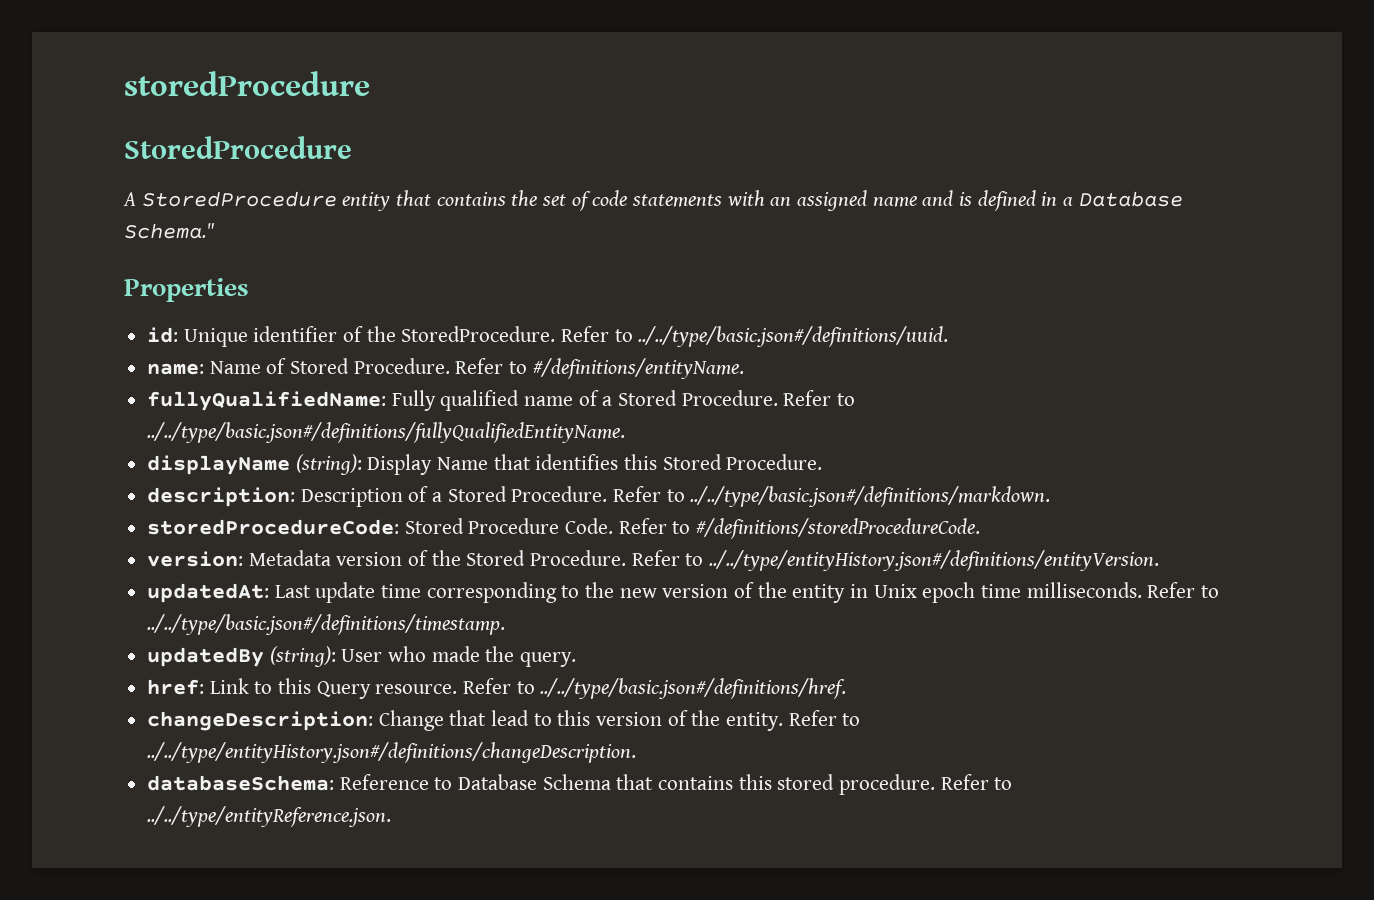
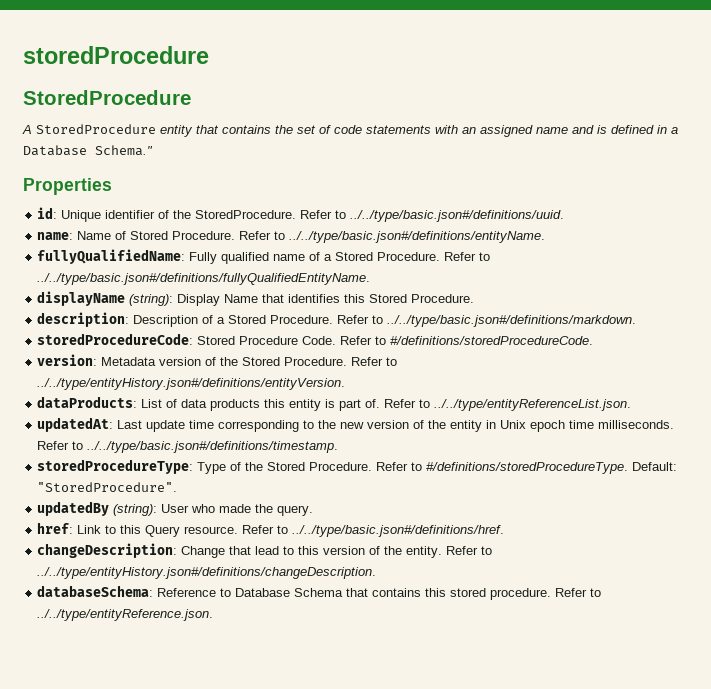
[532,358,744,379] #/definitions/entityName. -> [289,231,546,243] ../../type/basic.json#/definitions/entityName.
(1160, 560) none -> [37,396,632,411] // dataProducts: List of data products this entity is part of. Refer to ../../type/entityReferenceList.json.
(506, 624) none -> [37,459,678,474] [37,482,178,492] // storedProcedureType: Type of the Stored Procedure. Refer to #/definitions/storedProcedureType. Default: "StoredProcedure".

